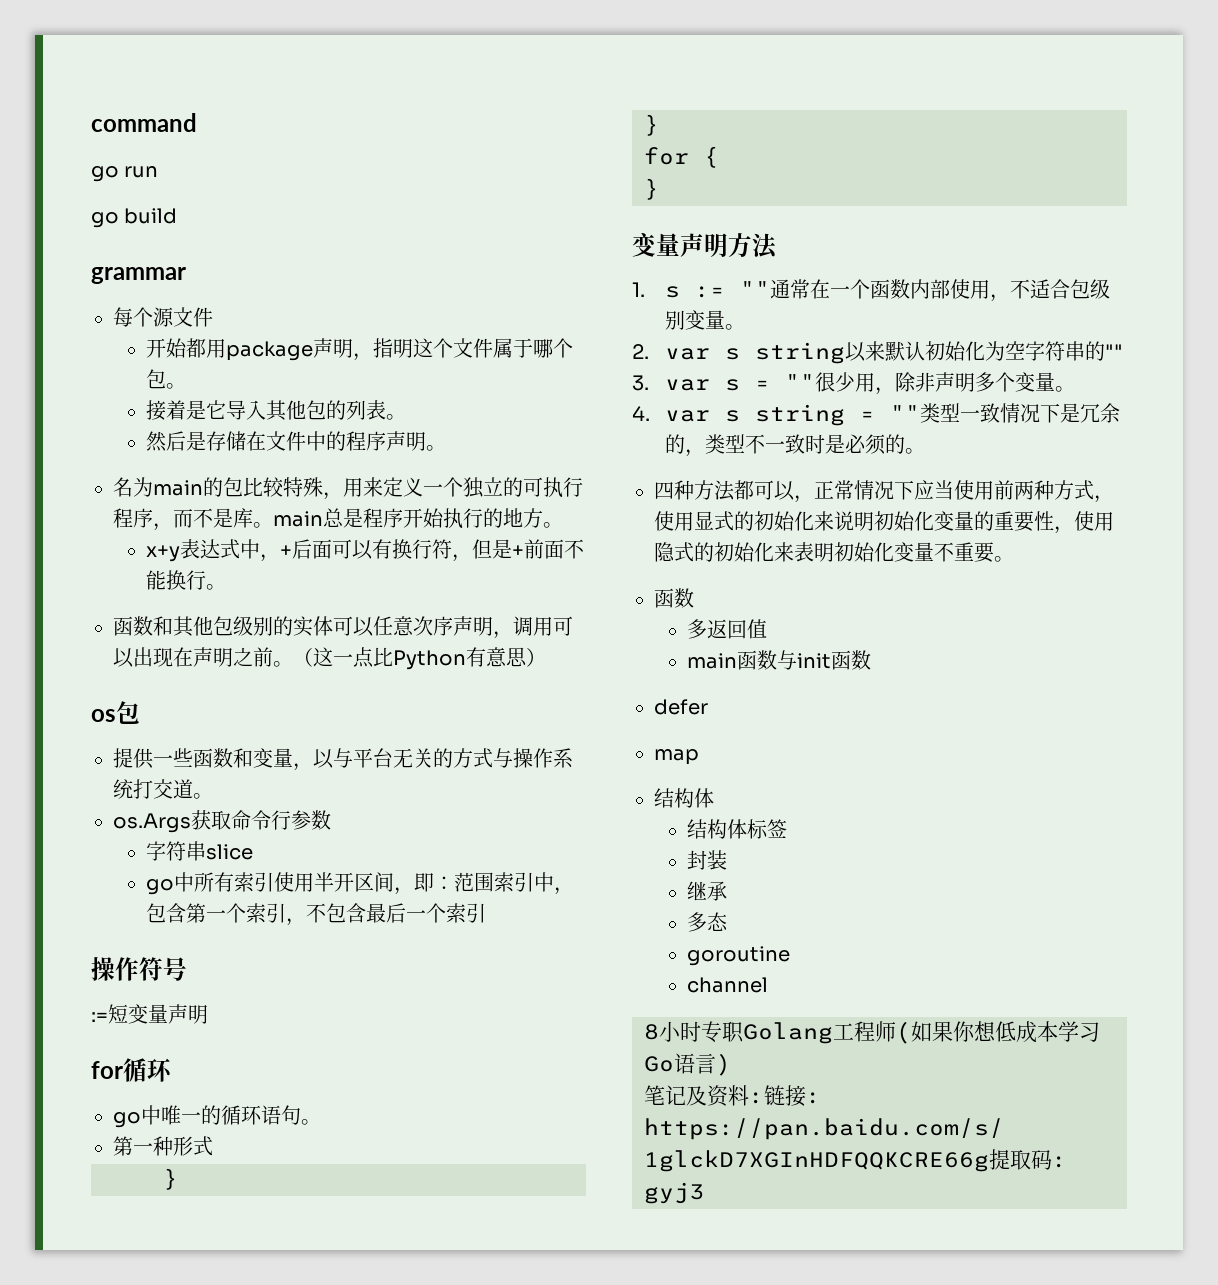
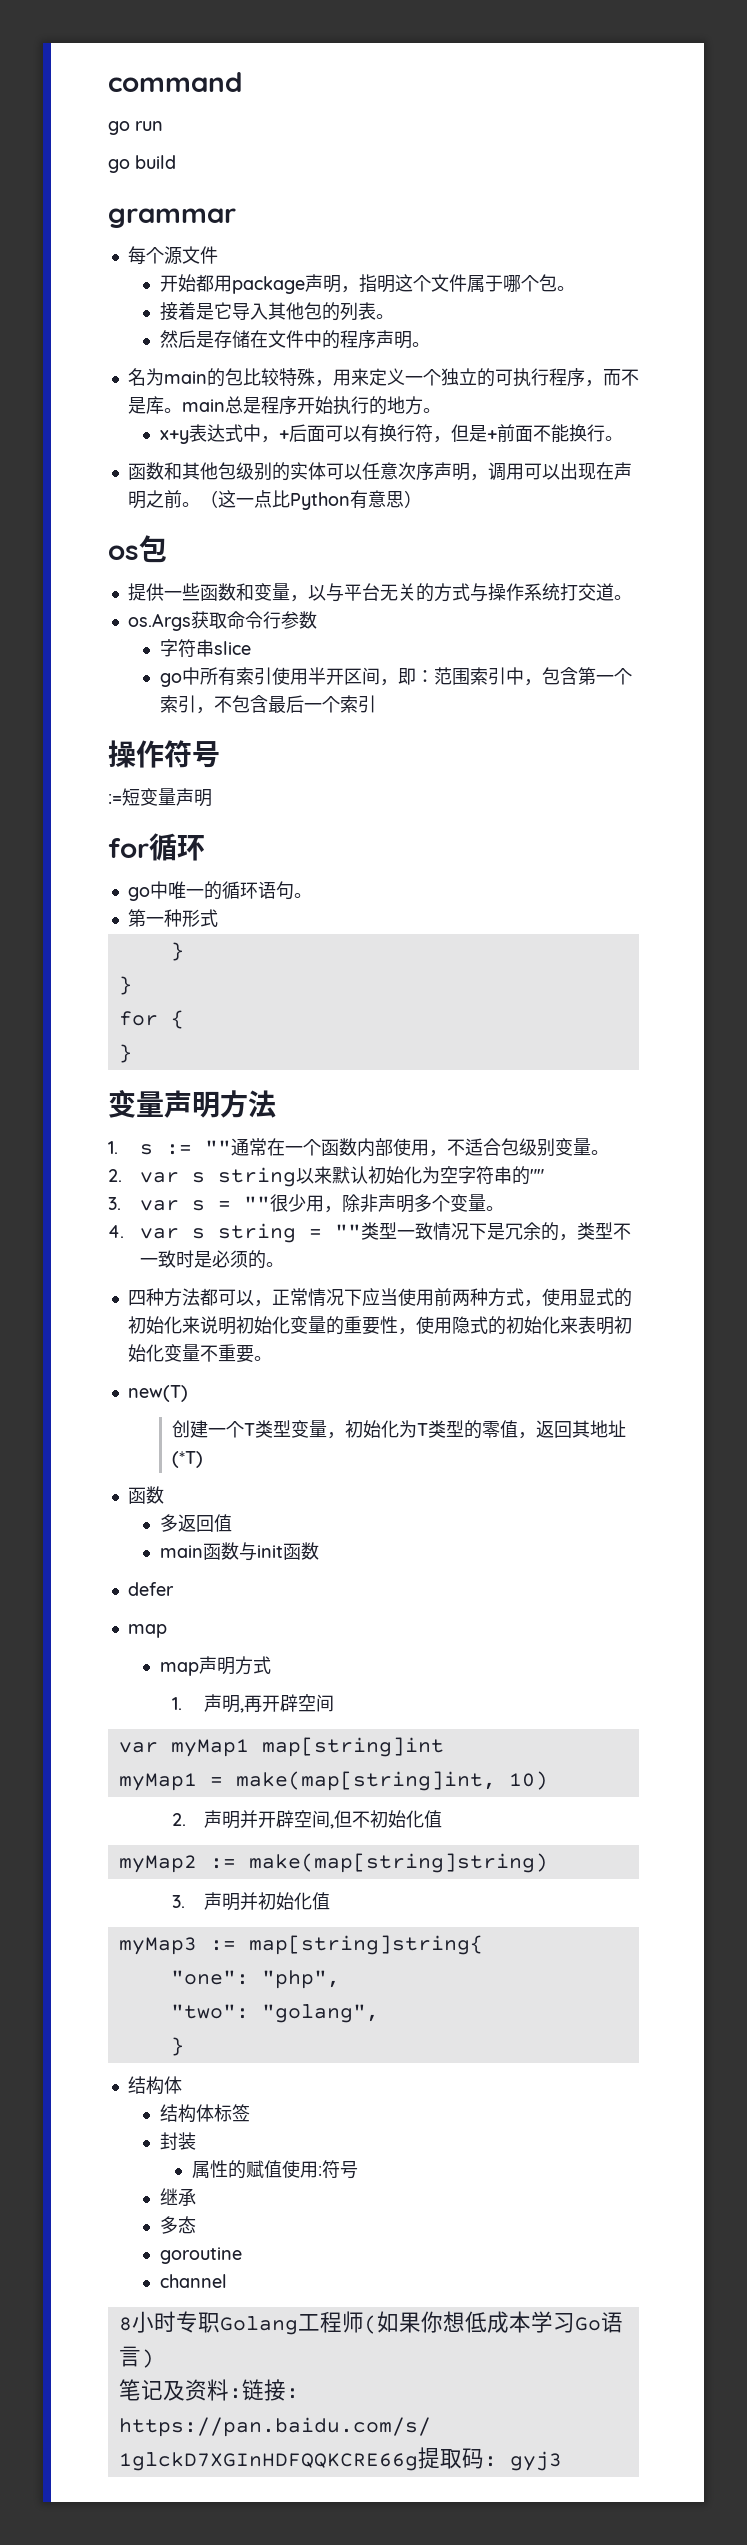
(1014, 559) none -> [127,1385,188,1402] [171,1420,626,1439] [171,1451,203,1468] // new(T) // 创建一个T类型变量，初始化为T类型的零值，返回其地址(*T)
(699, 756) none -> [159,1656,271,1676] [171,1694,334,1713] [118,1737,444,1757] [118,1771,548,1791] [171,1810,442,1829] [118,1853,548,1873] [171,1892,330,1911] [118,1935,483,1955] [170,1970,340,1989] [170,2004,379,2023] [170,2037,184,2056] // map声明方式 // 1.声明,再开辟空间 // var myMap1 map[string]int // myMap1 = make(map[string]int, 10) // 2.声明并开辟空间,但不初始化值 // myMap2 := make(map[string]string) // 3.声明并初始化值 // myMap3 := map[string]string{ // "one": "php", // "two": "golang", // }
(728, 860) none -> [191,2160,358,2179] // 属性的赋值使用:符号

